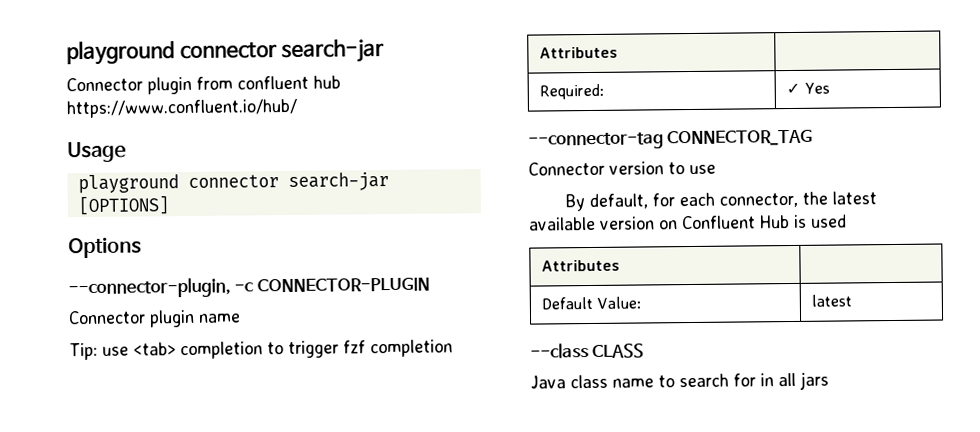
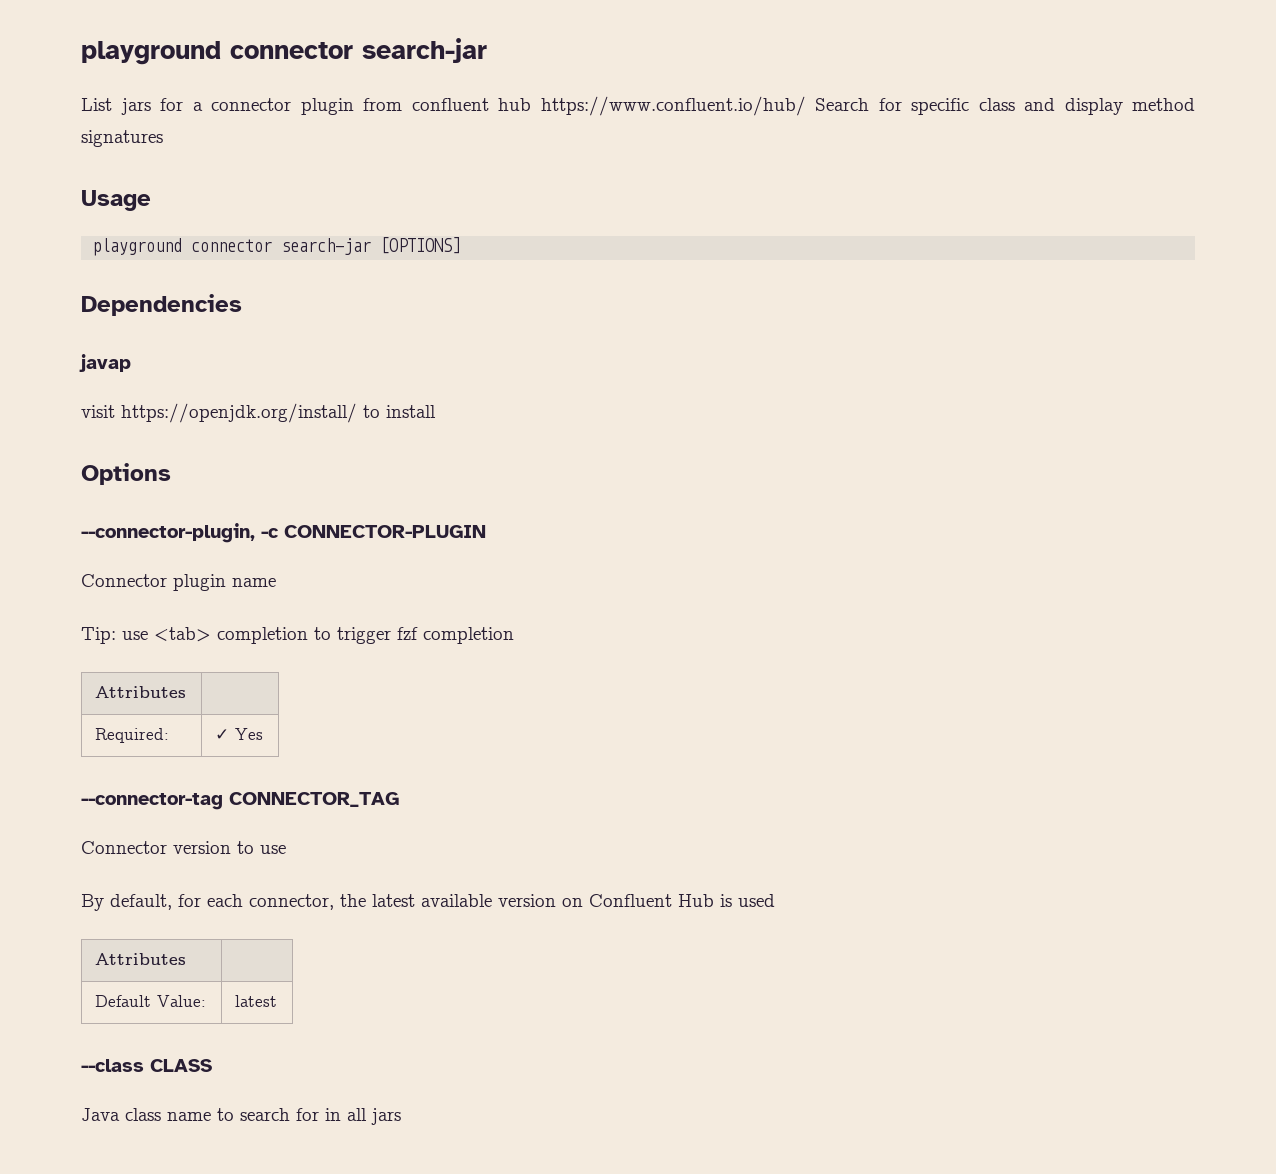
[66,77,143,92] Connector -> [81,98,291,115] List jars for a connector
(297, 108) none -> [815,98,1195,115] [81,130,163,147] Search for specific class and display method signatures
(169, 205) none -> [81,294,242,316] [79,354,131,372] [81,403,436,423] // Dependencies // javap // visit https://openjdk.org/install/ to install

